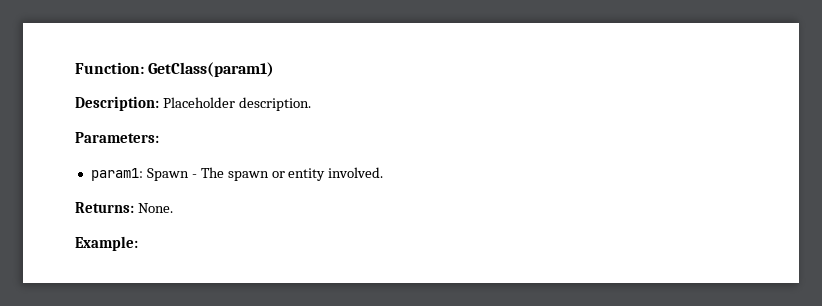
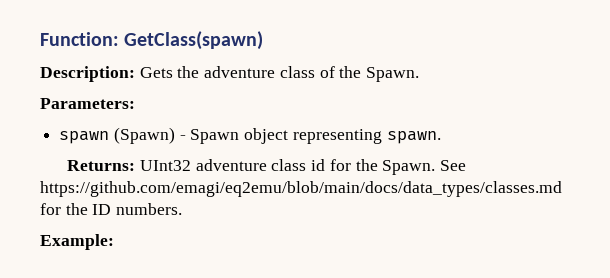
[148,62,275,77] GetClass(param1) -> [124,31,264,50] GetClass(spawn)
[162,97,311,111] [75,132,159,143] [90,167,384,181] [75,202,173,213] Placeholder description. // Parameters: // param1: Spawn - The spawn or entity involved. // Returns: None. -> [139,66,420,82] [40,98,135,109] [59,127,441,144] [67,159,467,175] [40,181,562,197] [40,203,183,215] Gets the adventure class of the Spawn. // Parameters: // spawn (Spawn) - Spawn object representing spawn. // Returns: UInt32 adventure class id for the Spawn. See https://github.com/emagi/eq2emu/blob/main/docs/data_types/classes.md for the ID numbers.

